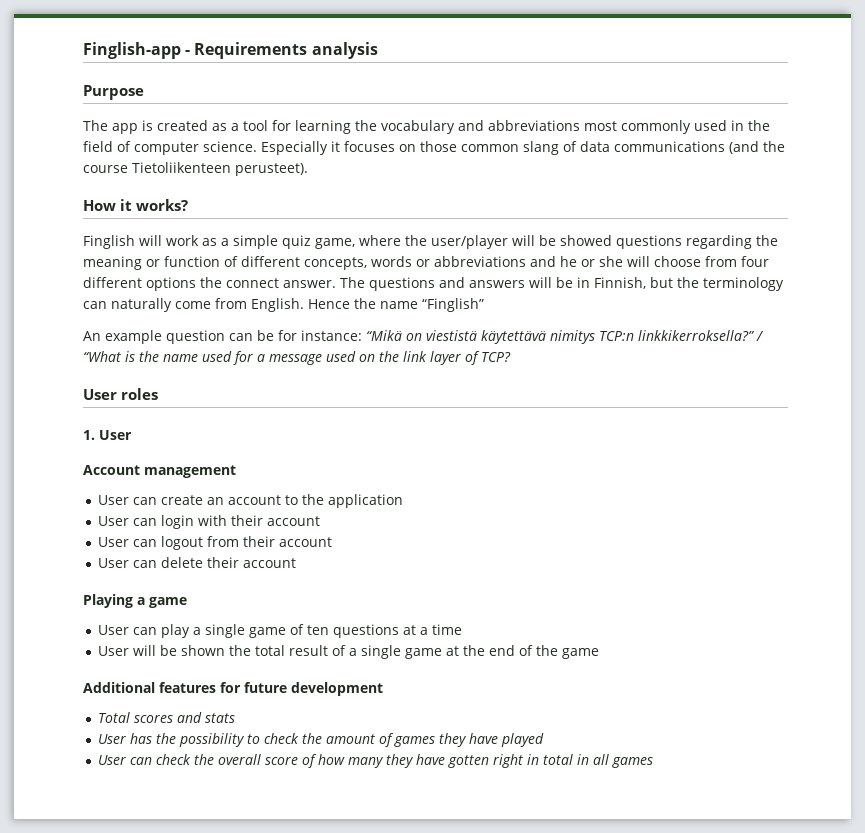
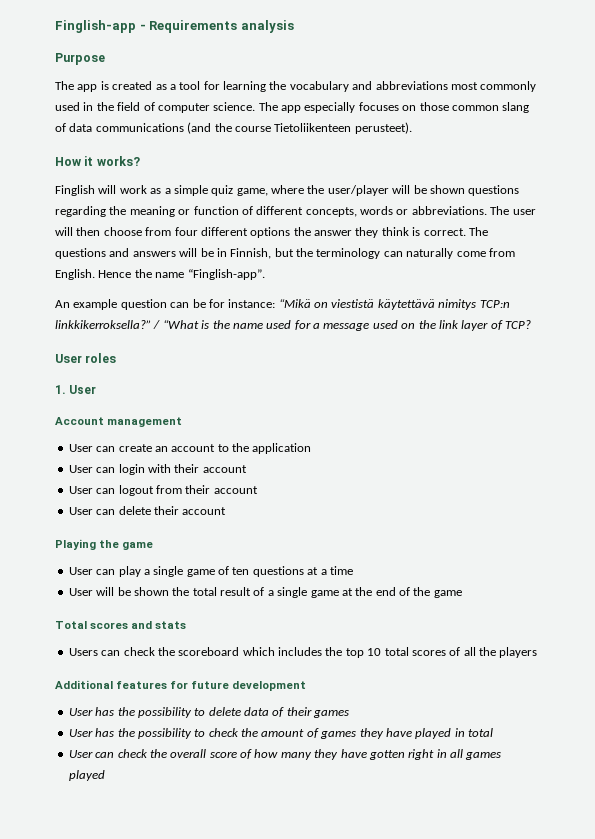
[261,141,340,155] Especially it -> [258,102,356,113] The app especially
[560,235,612,246] showed -> [429,185,465,194] shown
[434,256,650,267] abbreviations and he or she will -> [411,206,536,215] [55,227,101,236] abbreviations. The user will then
[226,278,336,288] connect answer. -> [314,227,466,238] answer they think is correct.
[422,298,484,312] “Finglish” -> [187,269,265,280] “Finglish-app”.
[137,597,145,605] a -> [99,540,120,548] the
(599, 653) none -> [55,621,187,629] [68,647,538,658] // Total scores and stats // Users can check the scoreboard which includes the top 10 total scores of all the players
[97,712,235,723] Total scores and stats -> [68,707,350,718] User has the possibility to delete data of their games
(544, 740) none -> [454,728,493,737] in total
[542,754,589,765] total in -> (447, 753) none
(653, 762) none -> [68,770,105,781] played

